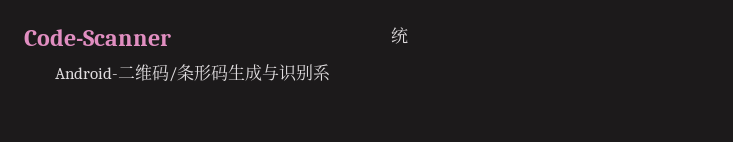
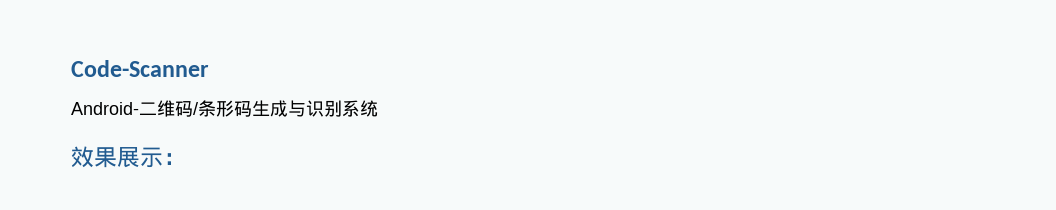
(408, 35) none -> [71,146,186,168] // 效果展示：

